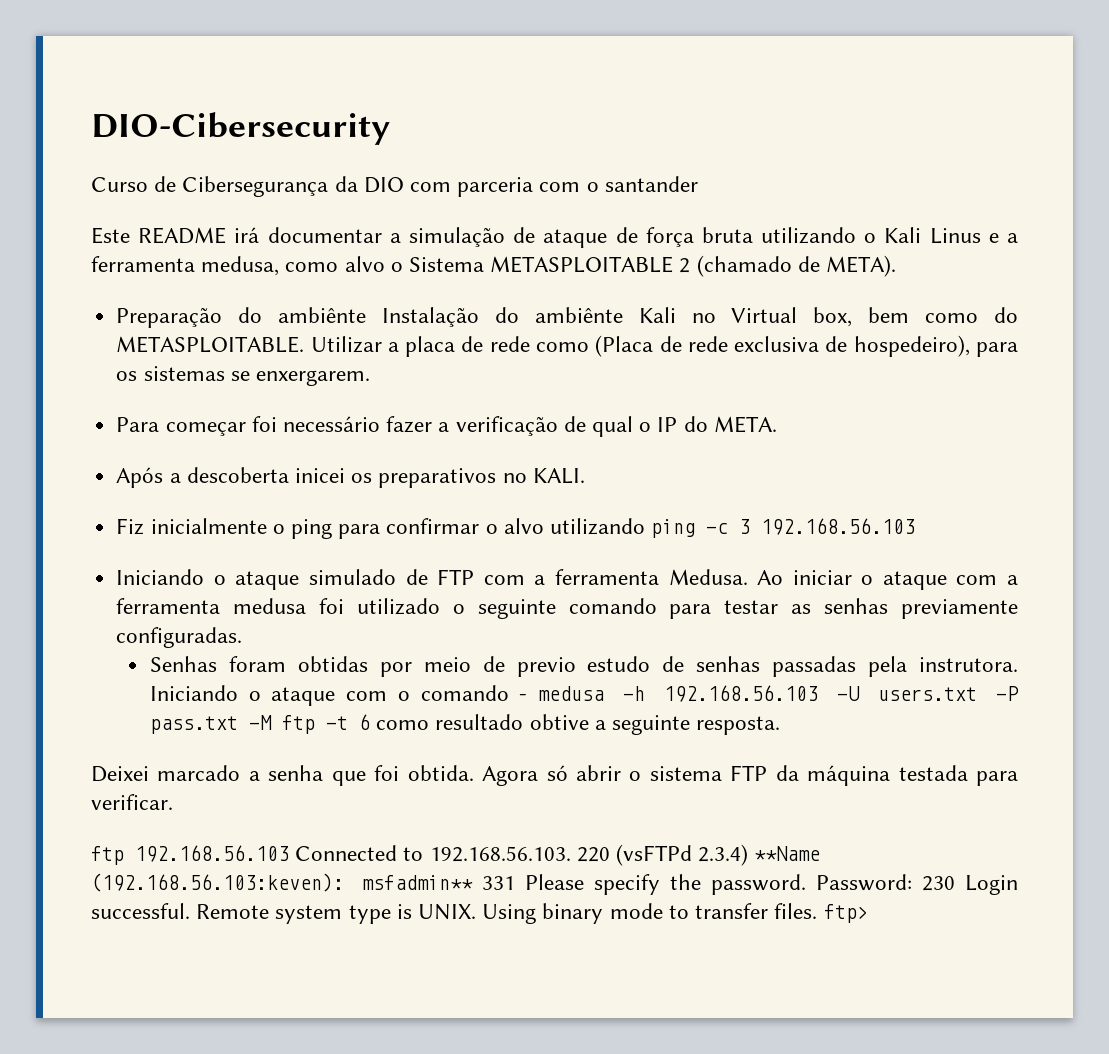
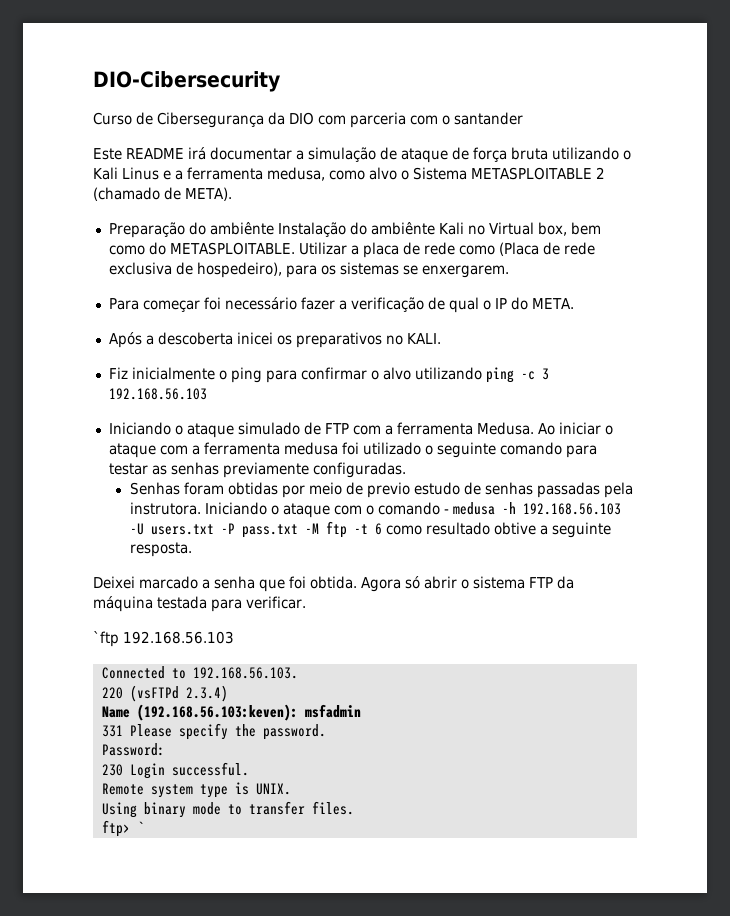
[91,845,289,865] ftp 192.168.56.103 -> [93,631,234,647] `ftp 192.168.56.103 //
(571, 854) none -> (298, 673) //
[754,846,821,861] [91,873,473,892] **Name (192.168.56.103:keven): msfadmin** -> [101,704,361,721] // Name (192.168.56.103:keven): msfadmin //
(806, 884) none -> (326, 732) //
(912, 882) none -> (165, 749) //
(190, 911) none -> (249, 769) //
(477, 912) none -> (291, 789) //
[823,904,868,923] ftp> -> [101,820,144,837] // ftp> `

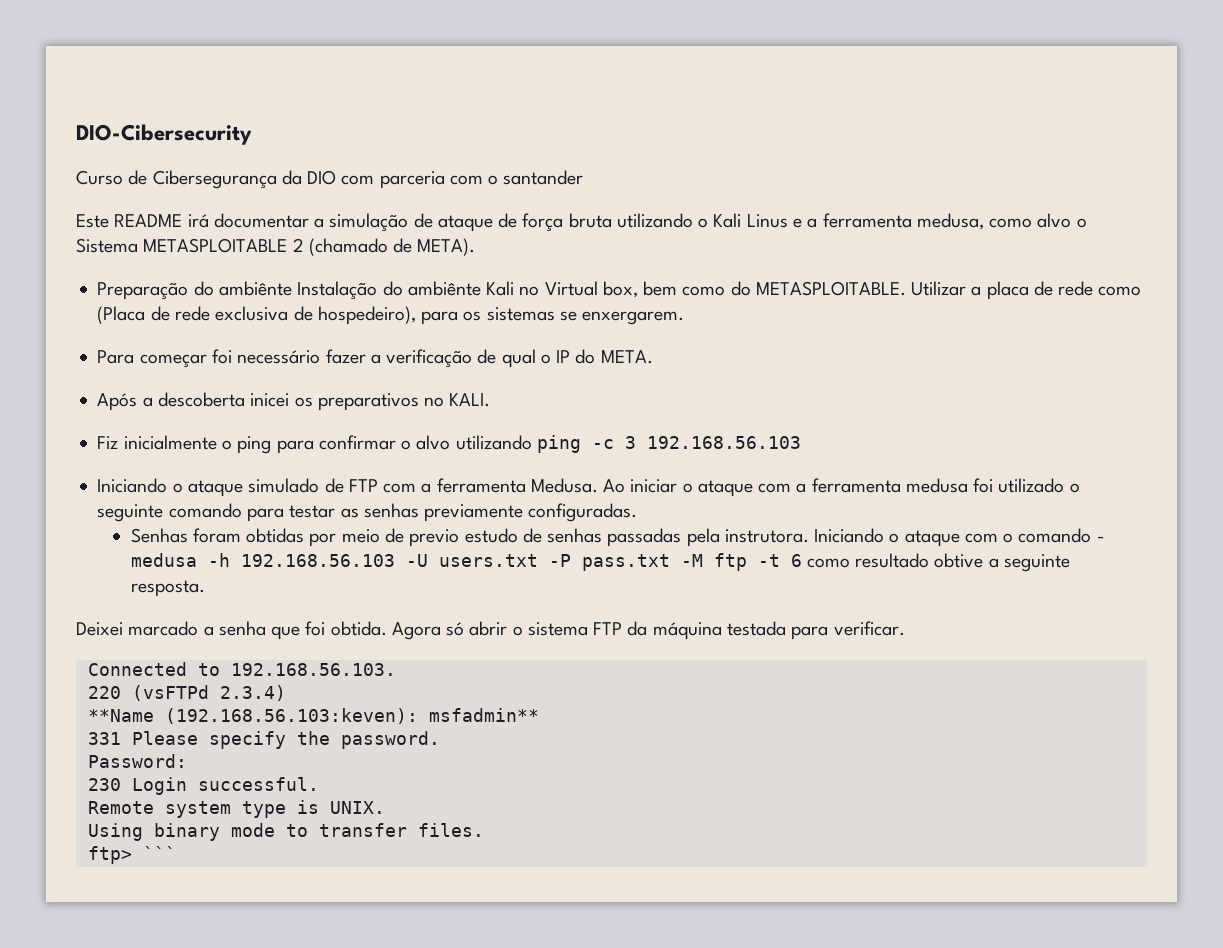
[93,631,234,647] // `ftp 192.168.56.103 -> (905, 628) none
[101,704,361,721] Name (192.168.56.103:keven): msfadmin -> [87,708,539,724] **Name (192.168.56.103:keven): msfadmin**
[136,821,144,833] ` -> [142,846,176,860] ```

